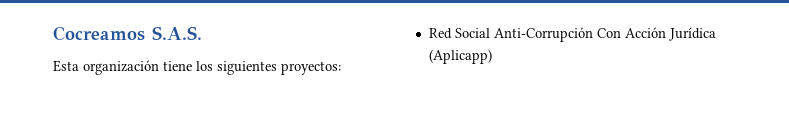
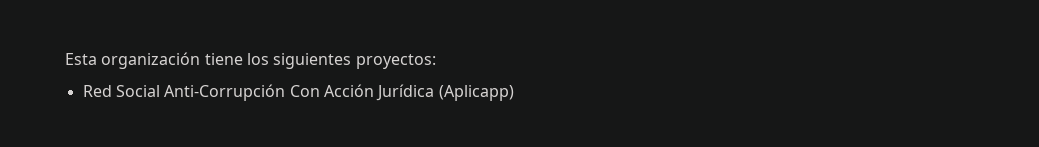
[53,26,202,41] Cocreamos S.A.S. // -> (65, 59) none

